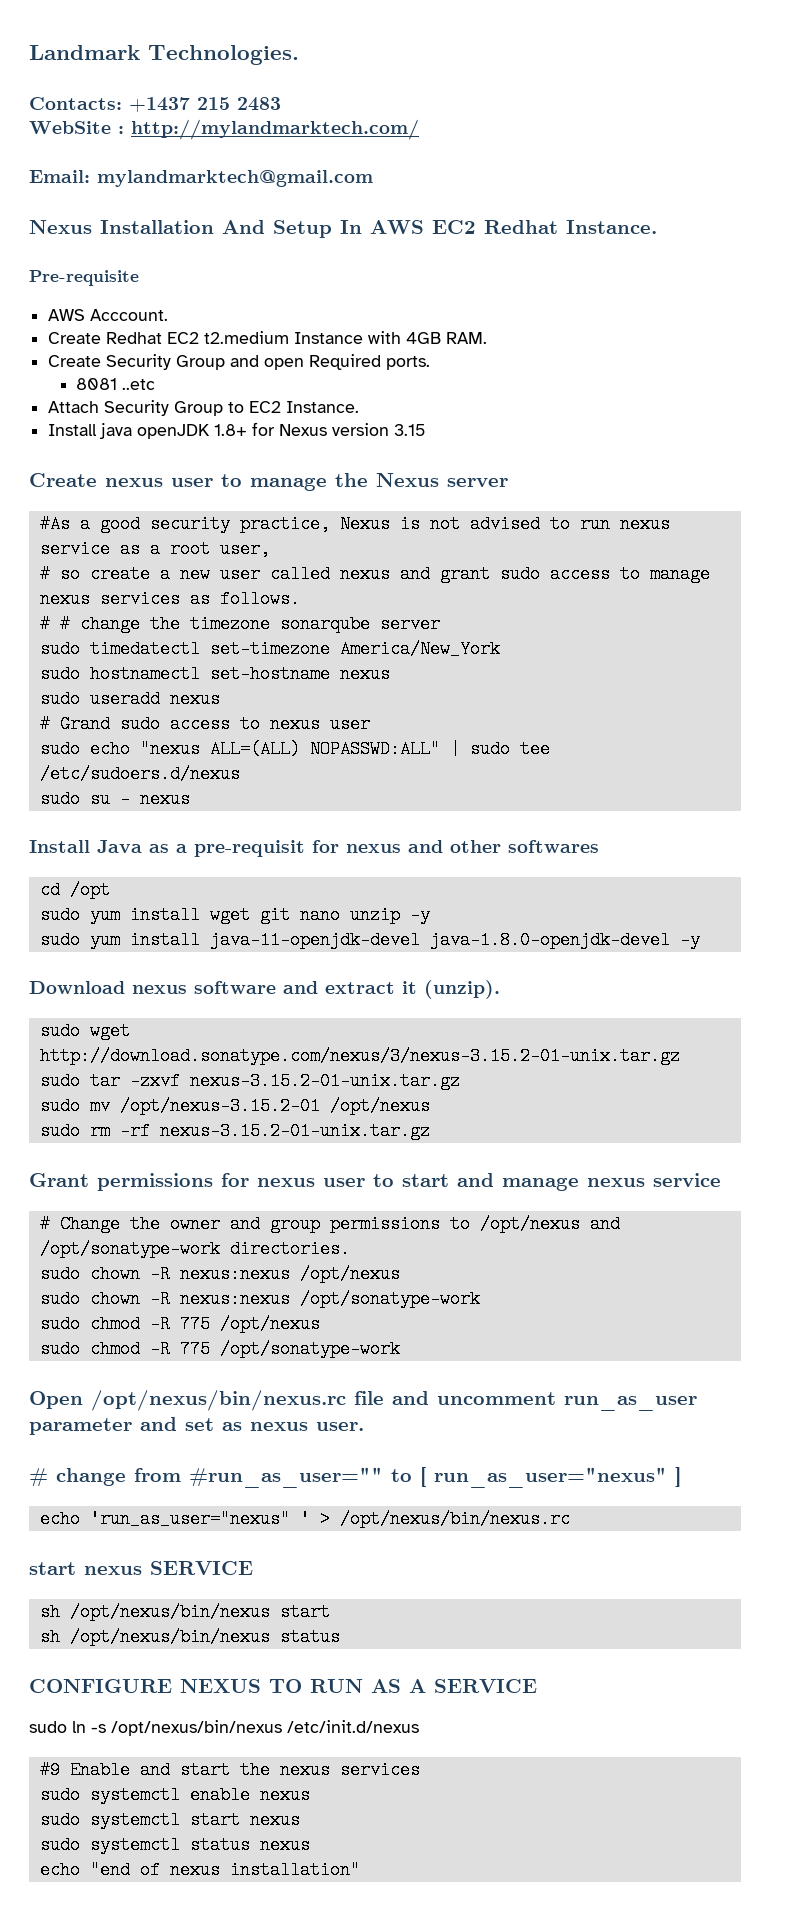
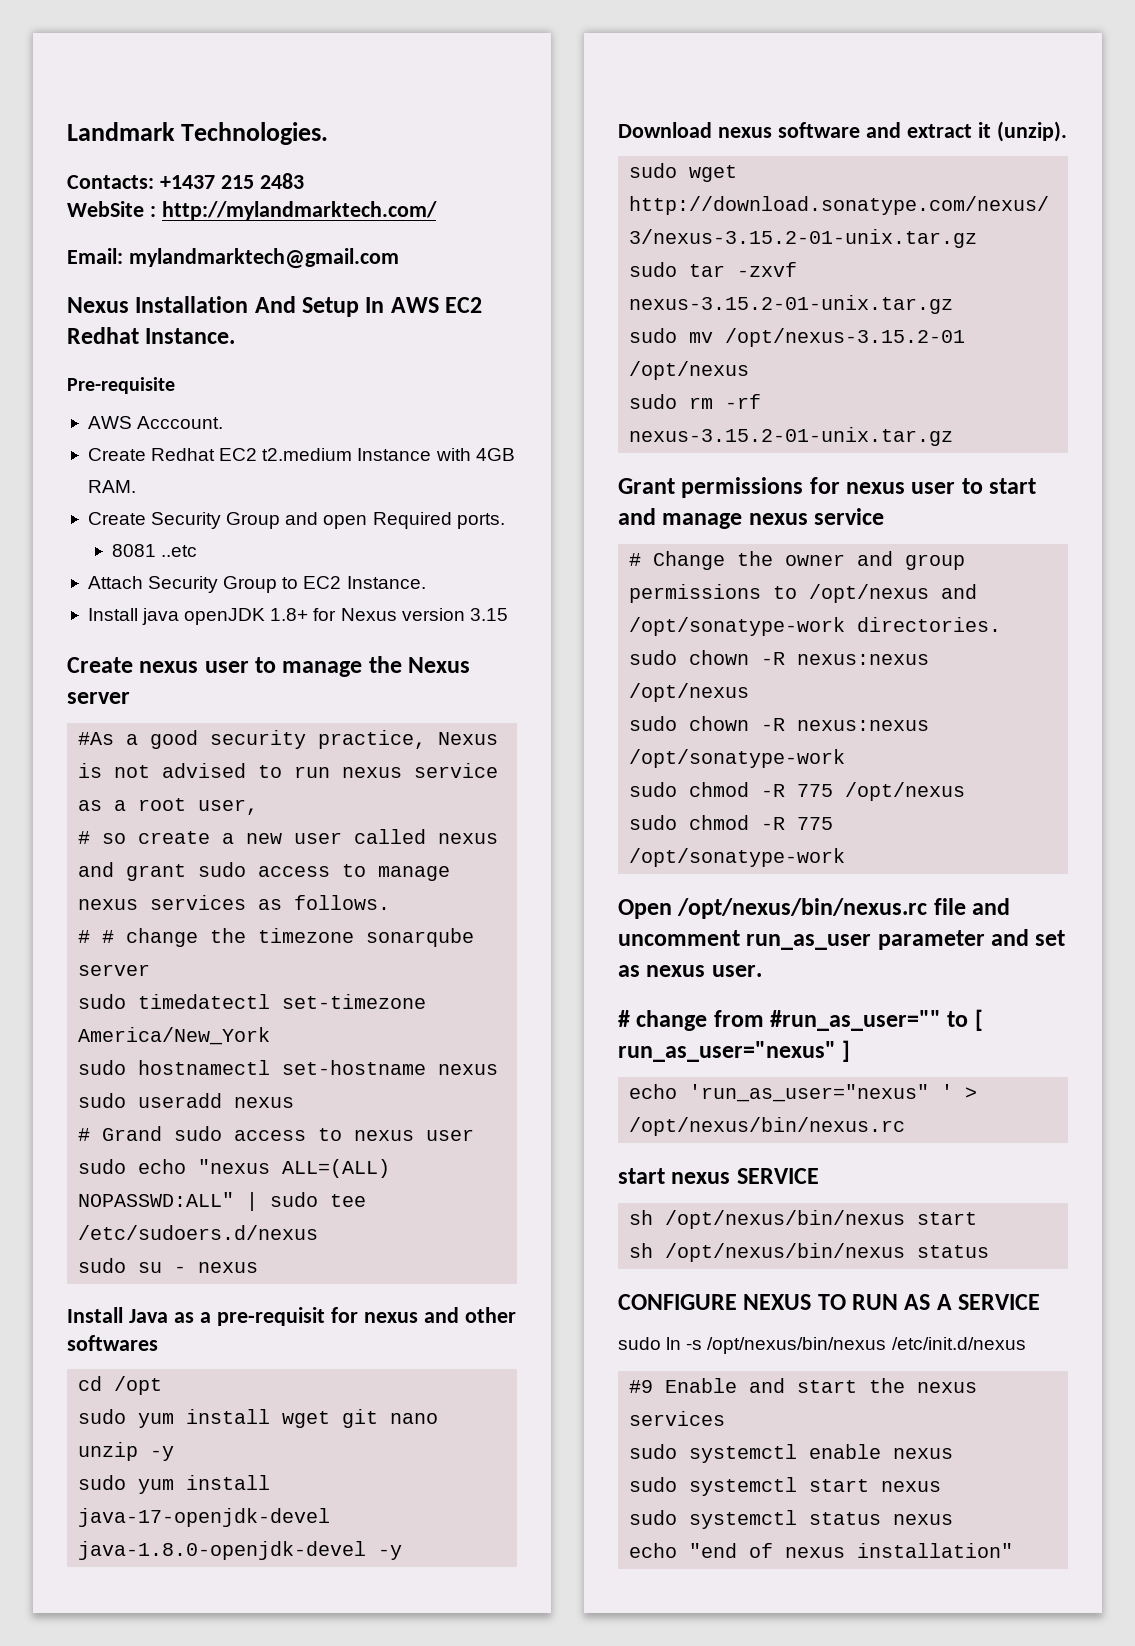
[209,931,420,949] java-11-openjdk-devel -> [78,1508,331,1527] java-17-openjdk-devel

